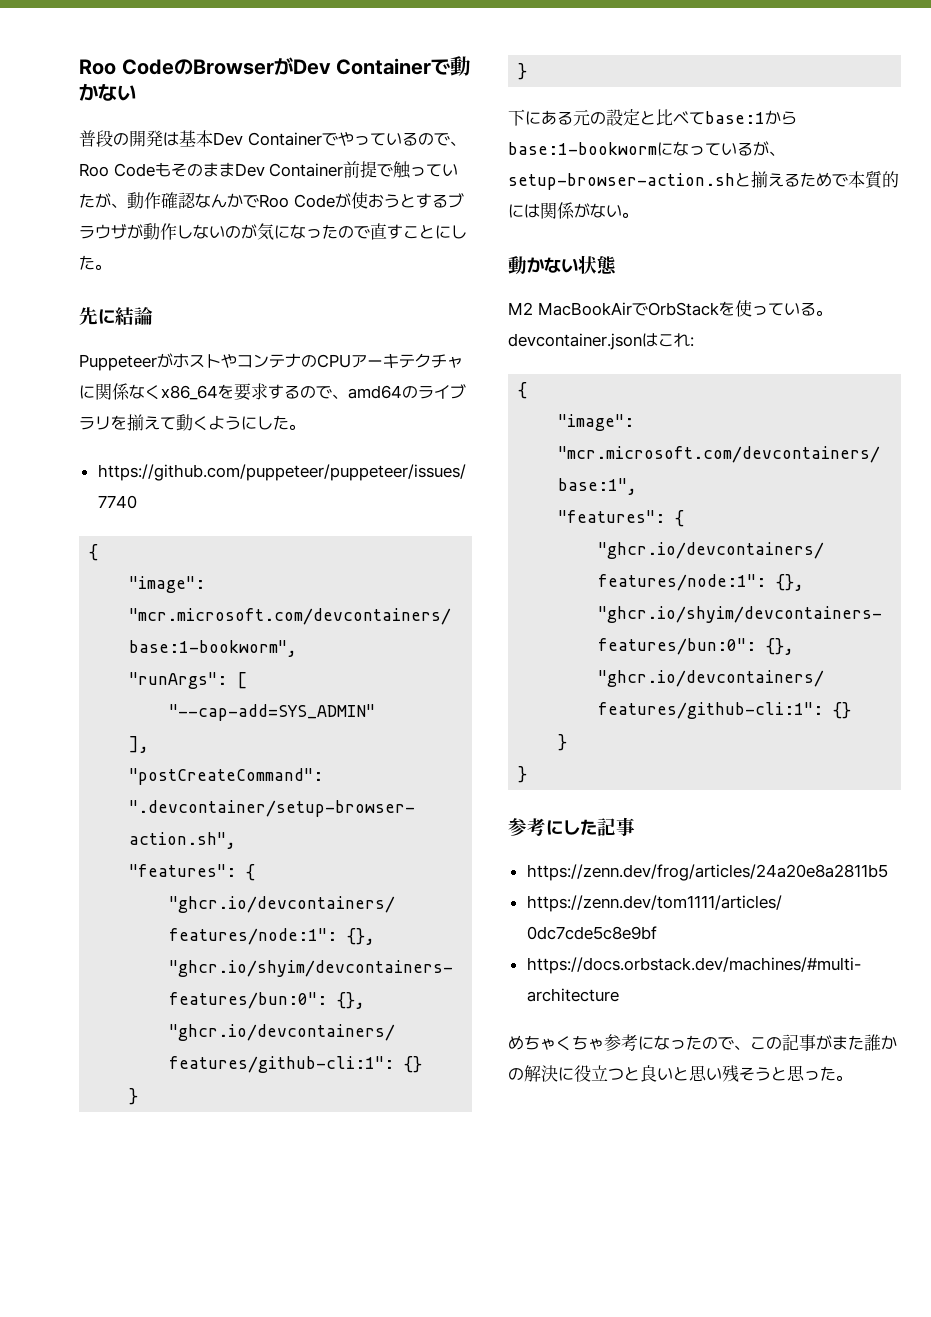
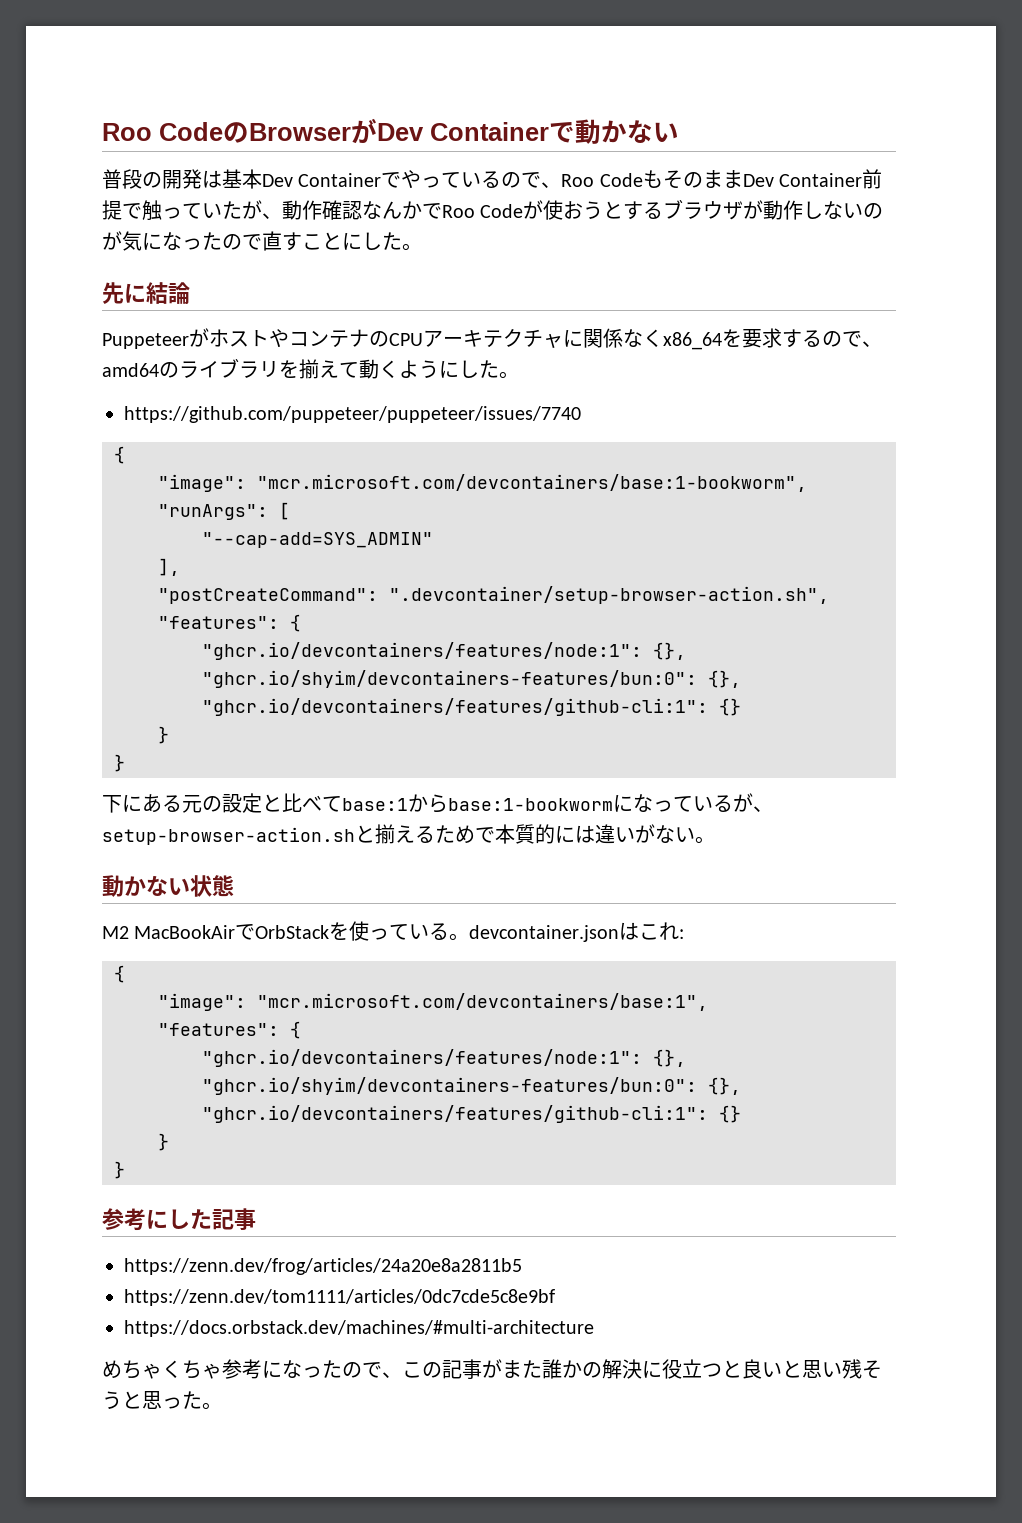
[540,202,575,219] 関係 -> [595,824,635,844] 違い

